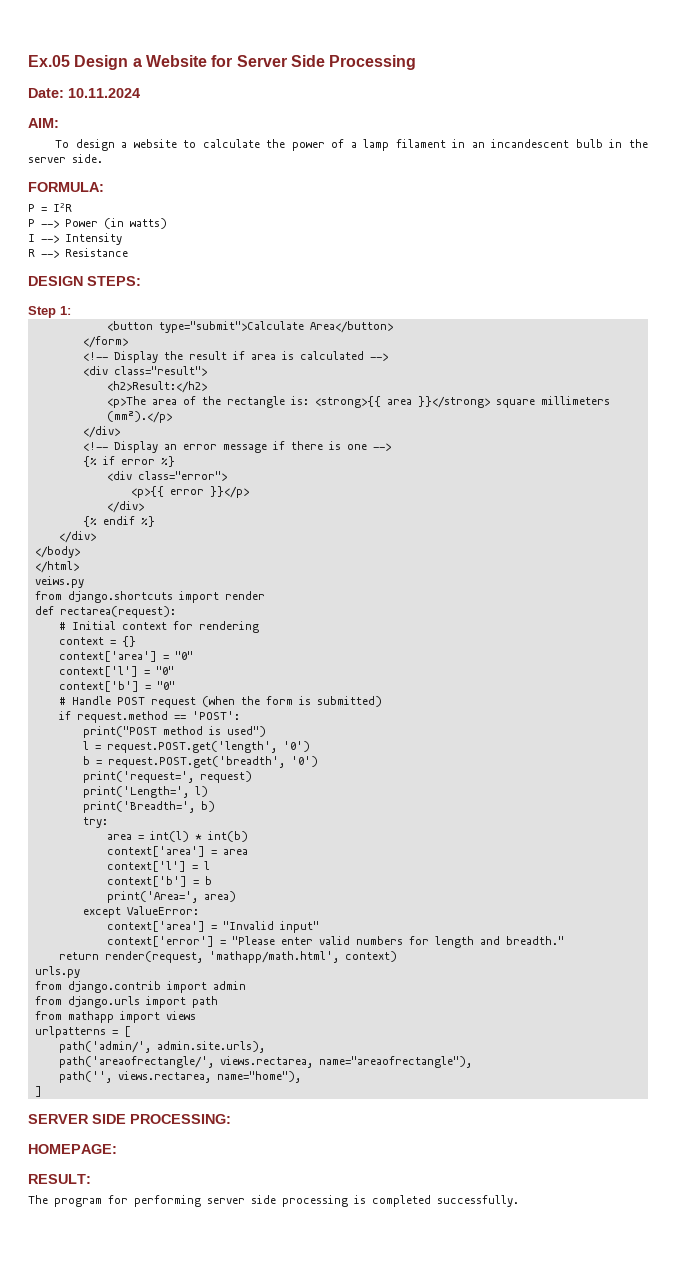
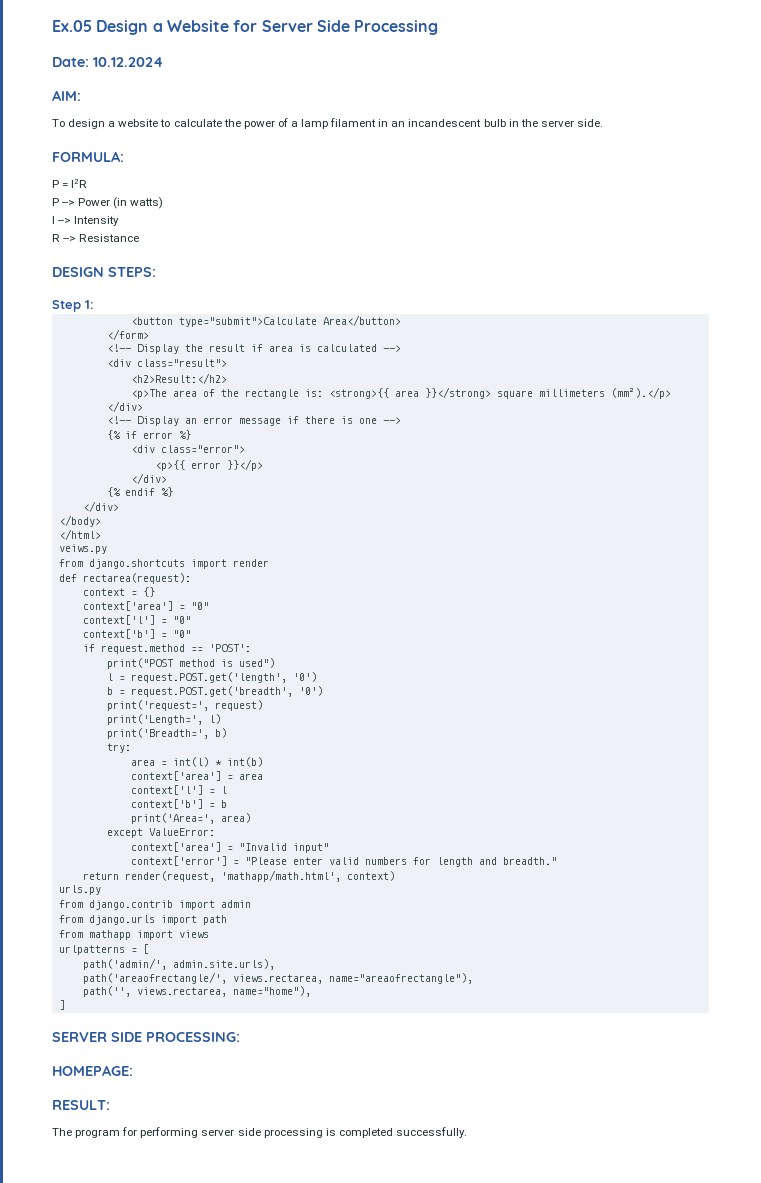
[68,88,140,98] 10.11.2024 -> [93,57,163,67] 10.12.2024
[58,621,259,633] // # Initial context for rendering -> (191, 578) none
[58,696,382,708] // # Handle POST request (when the form is submitted) -> (191, 634) none

